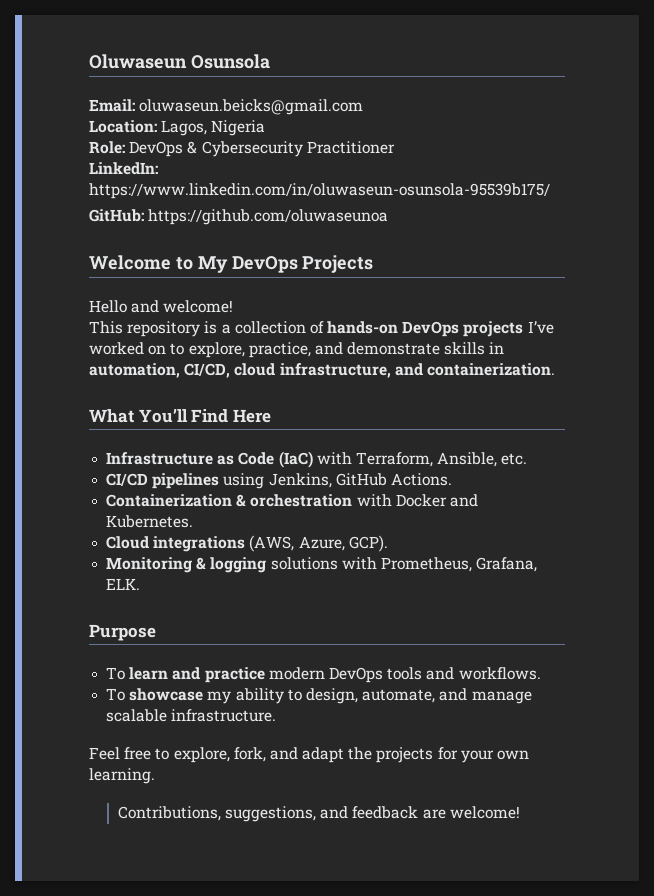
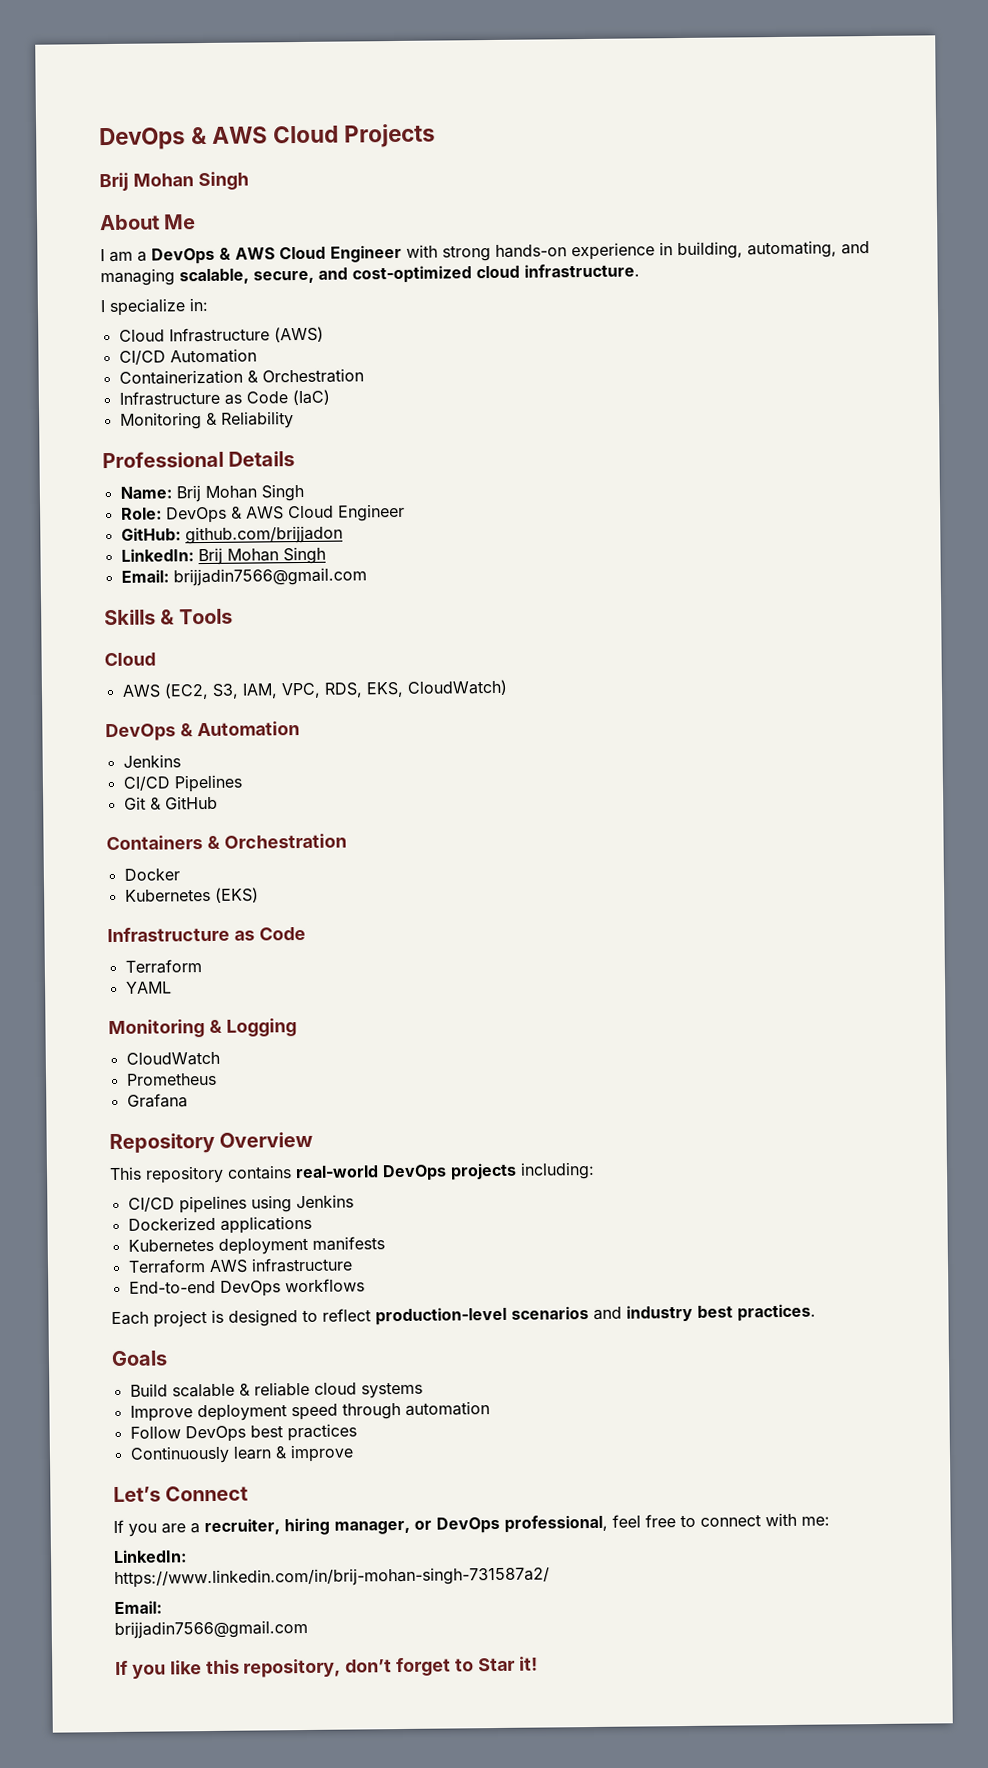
[89,54,270,69] [89,99,364,115] [89,120,266,136] [89,141,395,157] [89,162,158,175] [89,183,550,199] [89,209,389,225] [89,255,374,273] [89,300,234,313] [89,321,554,337] [89,342,505,358] [89,363,555,378] [89,409,271,423] [106,451,528,468] [106,473,452,489] [106,494,478,507] [106,515,194,528] [106,535,388,552] [106,557,538,573] [106,578,141,590] [89,624,156,641] [106,667,541,683] [106,688,532,704] [106,709,277,722] [89,747,530,763] [89,768,155,784] [117,806,520,822] Oluwaseun Osunsola // Email: oluwaseun.beicks@gmail.com // Location: Lagos, Nigeria // Role: DevOps & Cybersecurity Practitioner // LinkedIn: https://www.linkedin.com/in/oluwaseun-osunsola-95539b175/ // GitHub: https://github.com/oluwaseunoa // Welcome to My DevOps Projects // Hello and welcome! // This repository is a collection of hands-on DevOps projects I’ve worked on to explore, practice, and demonstrate skills in automation, CI/CD, cloud infrastructure, and containerization. // What You’ll Find Here // Infrastructure as Code (IaC) with Terraform, Ansible, etc. // CI/CD pipelines using Jenkins, GitHub Actions. // Containerization & orchestration with Docker and Kubernetes. // Cloud integrations (AWS, Azure, GCP). // Monitoring & logging solutions with Prometheus, Grafana, ELK. // Purpose // To learn and practice modern DevOps tools and workflows. // To showcase my ability to design, automate, and manage scalable infrastructure. // Feel free to explore, fork, and adapt the projects for your own learning. // Contributions, suggestions, and feedback are welcome! -> [99,123,437,151] [99,171,249,192] [99,214,197,231] [100,240,870,265] [100,263,640,287] [100,297,208,316] [118,326,324,343] [118,348,257,365] [118,368,364,385] [118,389,330,406] [119,411,294,430] [102,450,296,469] [119,483,304,503] [120,503,405,524] [120,525,343,545] [120,546,326,566] [120,567,367,587] [104,608,233,626] [104,652,156,667] [121,679,508,700] [105,721,300,742] [122,754,181,768] [122,774,243,793] [123,795,218,810] [106,833,347,851] [123,868,180,881] [124,887,259,903] [107,926,306,943] [124,959,202,974] [125,981,172,994] [108,1018,297,1039] [125,1051,220,1066] [125,1072,217,1086] [126,1093,188,1108] [109,1131,314,1155] [109,1161,595,1184] [127,1194,354,1214] [127,1215,312,1234] [127,1236,385,1255] [127,1257,353,1274] [128,1278,365,1297] [111,1303,816,1328] [111,1350,168,1367] [129,1381,423,1399] [129,1401,490,1422] [129,1423,357,1443] [129,1444,354,1464] [113,1485,249,1503] [113,1512,830,1537] [113,1549,187,1564] [114,1566,550,1589] [114,1600,162,1615] [114,1619,308,1640] [115,1656,538,1679] DevOps & AWS Cloud Projects // Brij Mohan Singh // About Me // I am a DevOps & AWS Cloud Engineer with strong hands-on experience in building, automating, and managing scalable, secure, and cost-optimized cloud infrastructure. // I specialize in: // Cloud Infrastructure (AWS) // CI/CD Automation // Containerization & Orchestration // Infrastructure as Code (IaC) // Monitoring & Reliability // Professional Details // Name: Brij Mohan Singh // Role: DevOps & AWS Cloud Engineer // GitHub: github.com/brijjadon // LinkedIn: Brij Mohan Singh // Email: brijjadin7566@gmail.com // Skills & Tools // Cloud // AWS (EC2, S3, IAM, VPC, RDS, EKS, CloudWatch) // DevOps & Automation // Jenkins // CI/CD Pipelines // Git & GitHub // Containers & Orchestration // Docker // Kubernetes (EKS) // Infrastructure as Code // Terraform // YAML // Monitoring & Logging // CloudWatch // Prometheus // Grafana // Repository Overview // This repository contains real-world DevOps projects including: // CI/CD pipelines using Jenkins // Dockerized applications // Kubernetes deployment manifests // Terraform AWS infrastructure // End-to-end DevOps workflows // Each project is designed to reflect production-level scenarios and industry best practices. // Goals // Build scalable & reliable cloud systems // Improve deployment speed through automation // Follow DevOps best practices // Continuously learn & improve // Let’s Connect // If you are a recruiter, hiring manager, or DevOps professional, feel free to connect with me: // LinkedIn: // https://www.linkedin.com/in/brij-mohan-singh-731587a2/ // Email: // brijjadin7566@gmail.com // If you like this repository, don’t forget to Star it!

